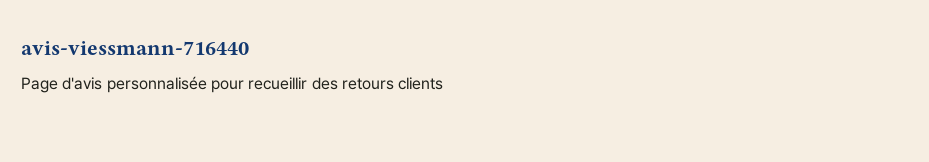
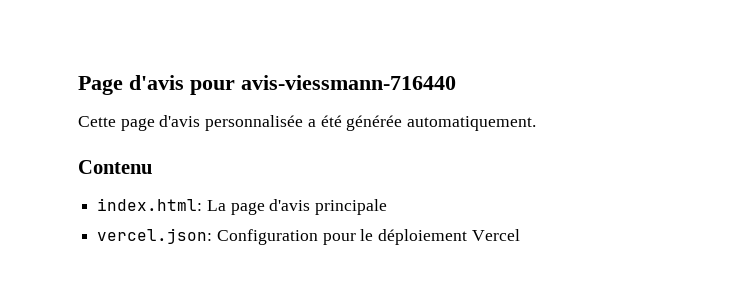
[21,41,249,55] [21,76,444,93] avis-viessmann-716440 // Page d'avis personnalisée pour recueillir des retours clients -> [78,75,456,95] [78,115,537,131] [78,160,152,174] [97,198,388,215] [97,228,520,245] Page d'avis pour avis-viessmann-716440 // Cette page d'avis personnalisée a été générée automatiquement. // Contenu // index.html: La page d'avis principale // vercel.json: Configuration pour le déploiement Vercel

